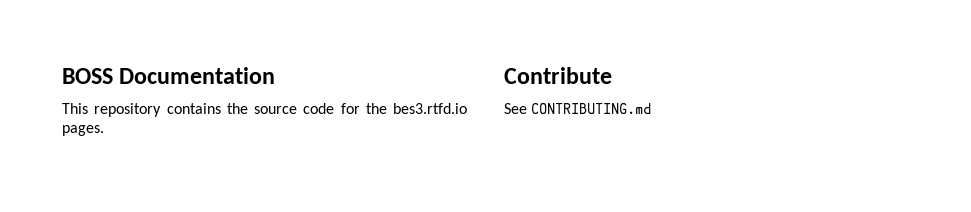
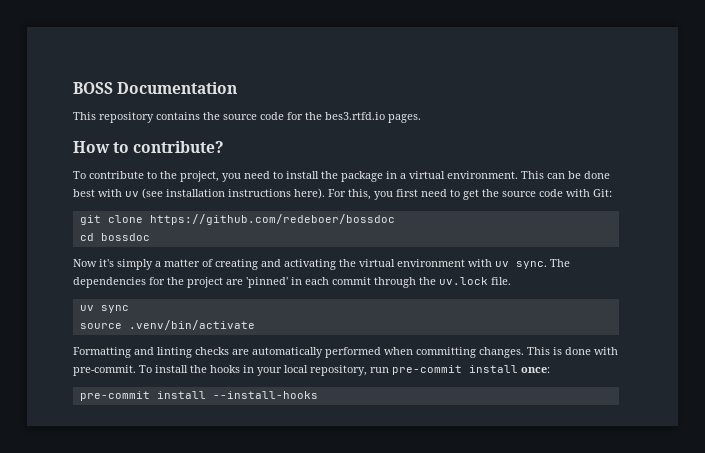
[504,67,612,84] [504,103,652,114] Contribute // See CONTRIBUTING.md -> [73,141,225,153] [73,171,610,182] [73,188,612,200] [79,214,395,225] [79,233,150,241] [73,259,570,270] [73,277,511,288] [79,305,129,313] [79,320,255,330] [73,347,618,358] [73,365,550,376] [79,391,318,401] How to contribute? // To contribute to the project, you need to install the package in a virtual environment. This can be done best with uv (see installation instructions here). For this, you first need to get the source code with Git: // git clone https://github.com/redeboer/bossdoc // cd bossdoc // Now it's simply a matter of creating and activating the virtual environment with uv sync. The dependencies for the project are 'pinned' in each commit through the uv.lock file. // uv sync // source .venv/bin/activate // Formatting and linting checks are automatically performed when committing changes. This is done with pre-commit. To install the hooks in your local repository, run pre-commit install once: // pre-commit install --install-hooks

